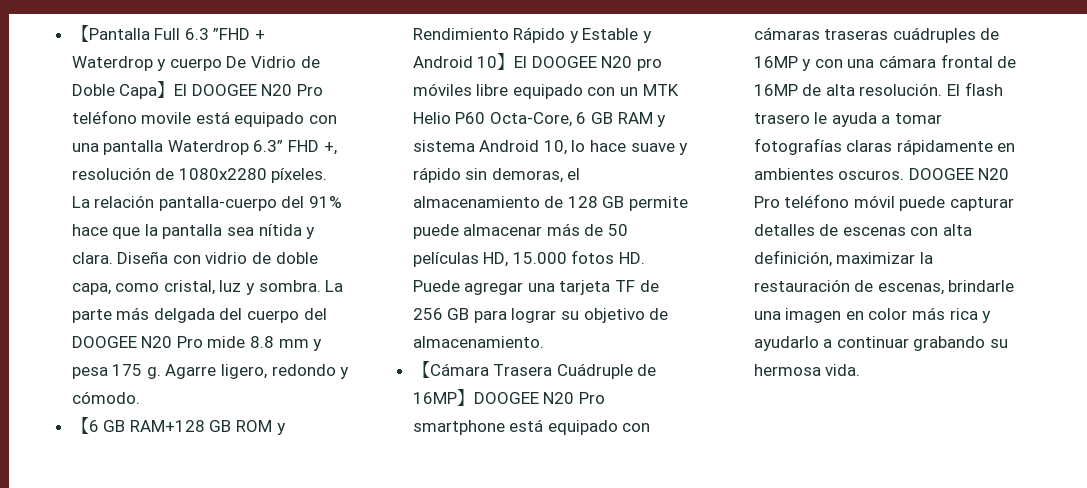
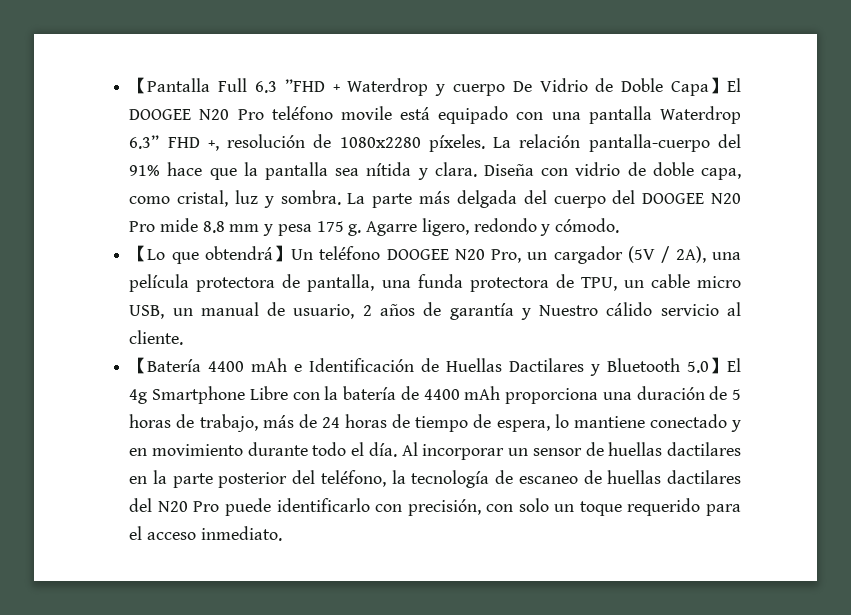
[88,420,286,435] [412,27,653,43] [412,53,663,71] [412,83,679,99] [412,112,667,127] [412,140,689,155] [412,167,581,183] [412,196,689,211] [412,223,629,239] [412,250,646,267] [412,280,659,295] [412,308,669,323] [412,336,544,348] [412,361,657,379] [412,389,605,406] [412,419,651,435] [753,27,1000,43] [753,54,1017,71] [753,82,1003,96] [753,112,943,127] [753,138,1016,155] [753,168,1010,180] [753,194,1015,211] [753,224,973,236] [753,250,933,267] [753,279,1015,295] [753,307,992,323] [753,336,1009,351] [753,364,861,376] 6 GB RAM+128 GB ROM y Rendimiento Rápido y Estable y Android 10】El DOOGEE N20 pro móviles libre equipado con un MTK Helio P60 Octa-Core, 6 GB RAM y sistema Android 10, lo hace suave y rápido sin demoras, el almacenamiento de 128 GB permite puede almacenar más de 50 películas HD, 15.000 fotos HD. Puede agregar una tarjeta TF de 256 GB para lograr su objetivo de almacenamiento. // 【Cámara Trasera Cuádruple de 16MP】DOOGEE N20 Pro smartphone está equipado con cámaras traseras cuádruples de 16MP y con una cámara frontal de 16MP de alta resolución. El flash trasero le ayuda a tomar fotografías claras rápidamente en ambientes oscuros. DOOGEE N20 Pro teléfono móvil puede capturar detalles de escenas con alta definición, maximizar la restauración de escenas, brindarle una imagen en color más rica y ayudarlo a continuar grabando su hermosa vida. -> [147,245,741,264] [129,274,742,292] [129,302,742,320] [129,330,184,345] [129,357,742,376] [129,386,741,404] [129,414,741,432] [129,442,742,460] [129,470,742,488] [129,498,741,516] [129,526,282,541] Lo que obtendrá】Un teléfono DOOGEE N20 Pro, un cargador (5V / 2A), una película protectora de pantalla, una funda protectora de TPU, un cable micro USB, un manual de usuario, 2 años de garantía y Nuestro cálido servicio al cliente. // 【Batería 4400 mAh e Identificación de Huellas Dactilares y Bluetooth 5.0】El 4g Smartphone Libre con la batería de 4400 mAh proporciona una duración de 5 horas de trabajo, más de 24 horas de tiempo de espera, lo mantiene conectado y en movimiento durante todo el día. Al incorporar un sensor de huellas dactilares en la parte posterior del teléfono, la tecnología de escaneo de huellas dactilares del N20 Pro puede identificarlo con precisión, con solo un toque requerido para el acceso inmediato.

